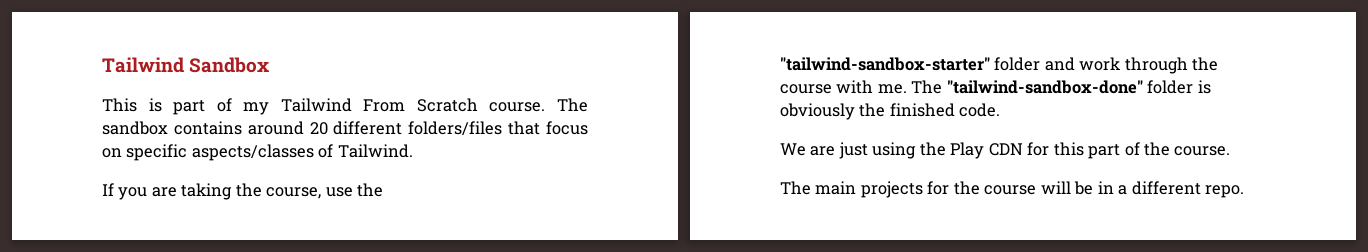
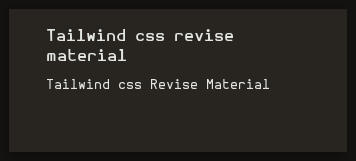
[102,57,270,73] [102,98,588,115] [102,121,588,136] [102,144,413,161] [102,183,384,200] [780,57,1219,74] [780,80,1211,94] [780,103,1001,120] [780,142,1231,159] [780,181,1245,198] Tailwind Sandbox // This is part of my Tailwind From Scratch course. The sandbox contains around 20 different folders/files that focus on specific aspects/classes of Tailwind. // If you are taking the course, use the "tailwind-sandbox-starter" folder and work through the course with me. The "tailwind-sandbox-done" folder is obviously the finished code. // We are just using the Play CDN for this part of the course. // The main projects for the course will be in a different repo. -> [46,29,234,41] [46,49,127,61] [46,79,270,89] Tailwind css revise material // Tailwind css Revise Material

